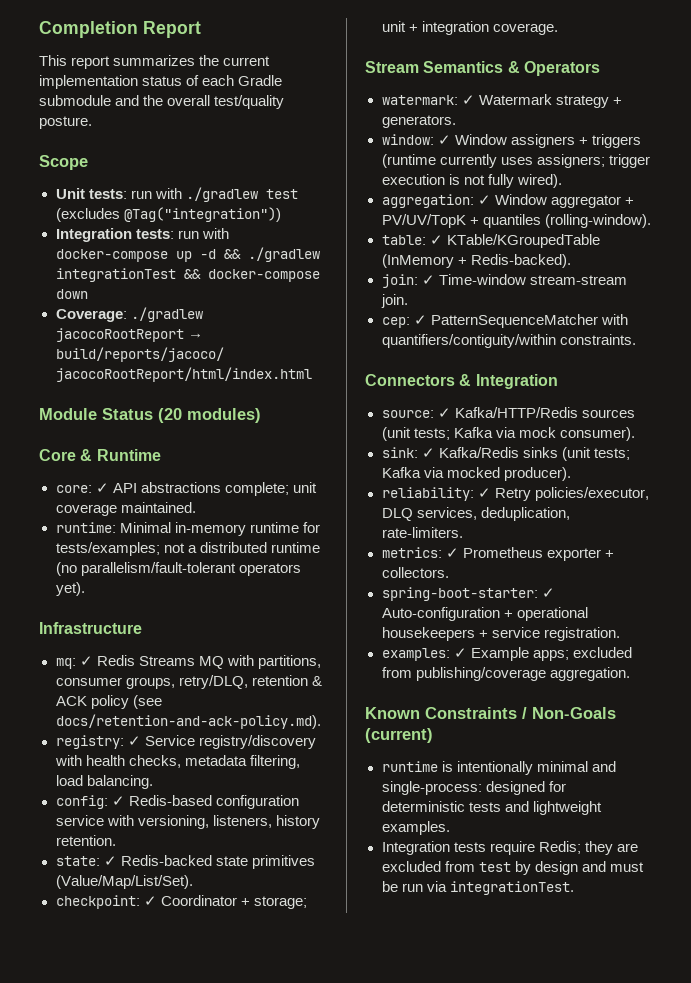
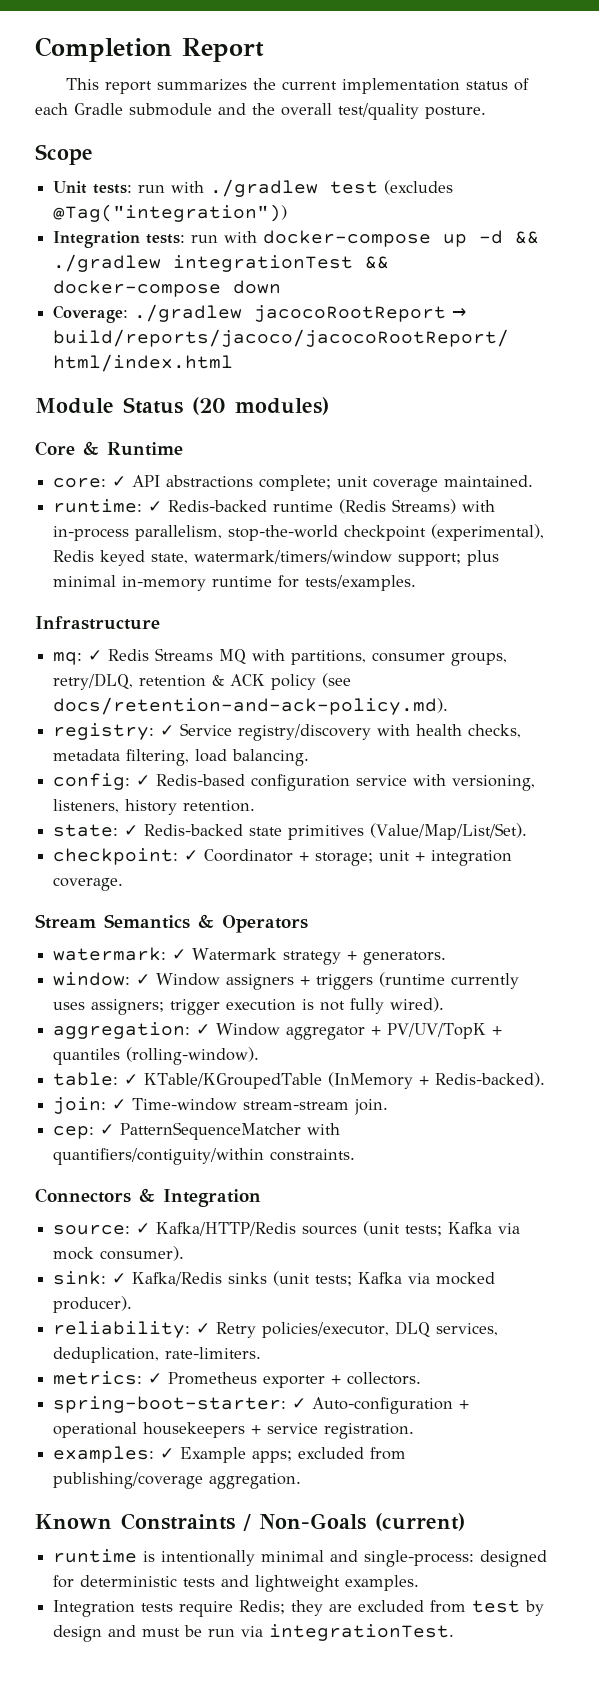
[119,522,320,536] [55,542,320,556] [55,562,301,576] [55,582,85,596] Minimal in-memory runtime for tests/examples; not a distributed runtime (no parallelism/fault-tolerant operators yet). -> [148,499,496,514] [53,524,545,541] [53,550,500,566] [53,575,417,591] ✓ Redis-backed runtime (Redis Streams) with in-process parallelism, stop-the-world checkpoint (experimental), Redis keyed state, watermark/timers/window support; plus minimal in-memory runtime for tests/examples.

